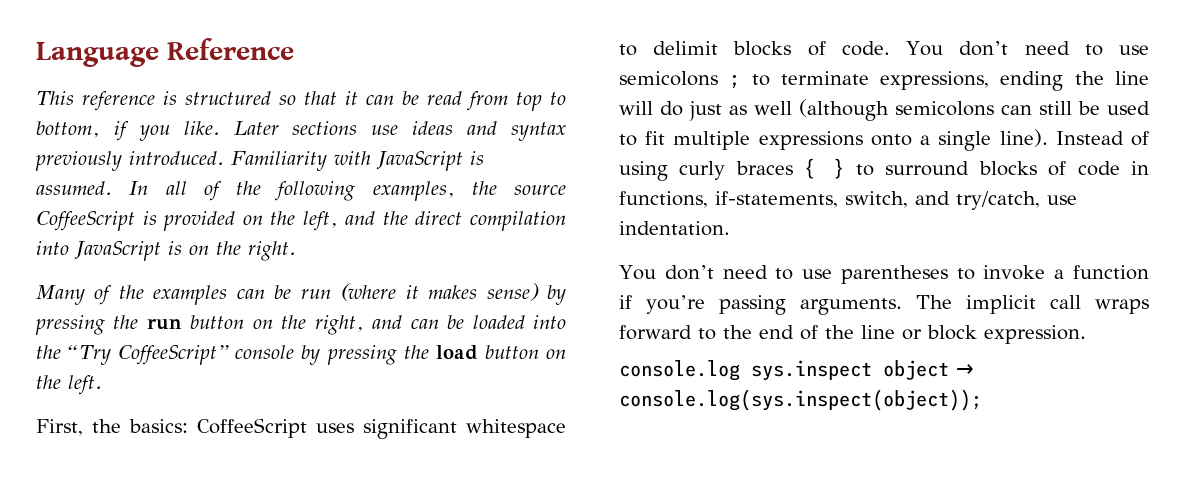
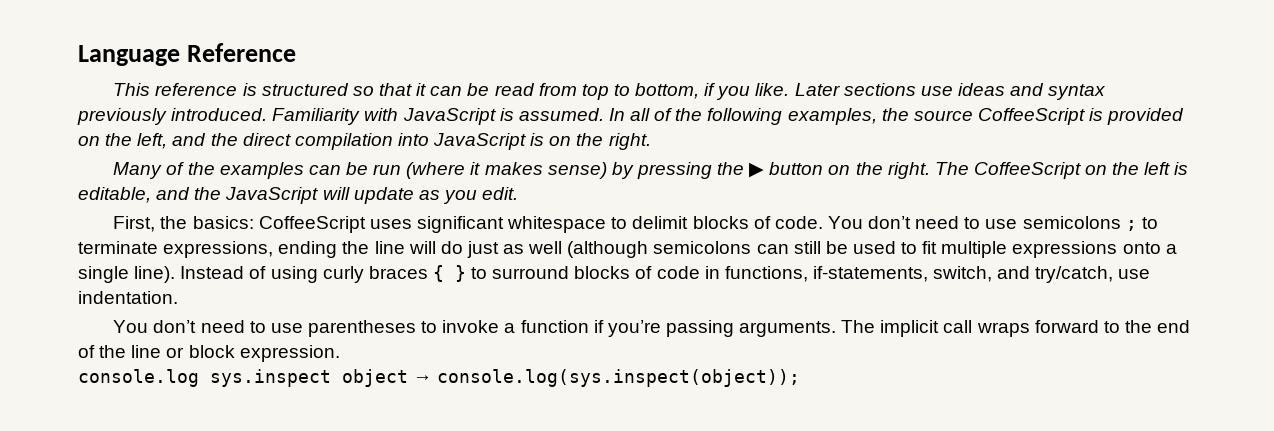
[146,315,566,335] [36,345,566,365] [36,375,102,395] run button on the right, and can be loaded into the “Try CoffeeScript” console by pressing the load button on the left. -> [749,162,1189,179] [78,187,519,204] ▶ button on the right. The CoffeeScript on the left is editable, and the JavaScript will update as you edit.

